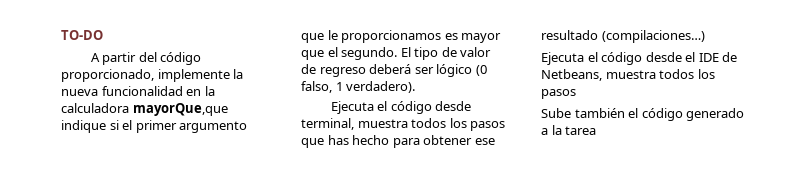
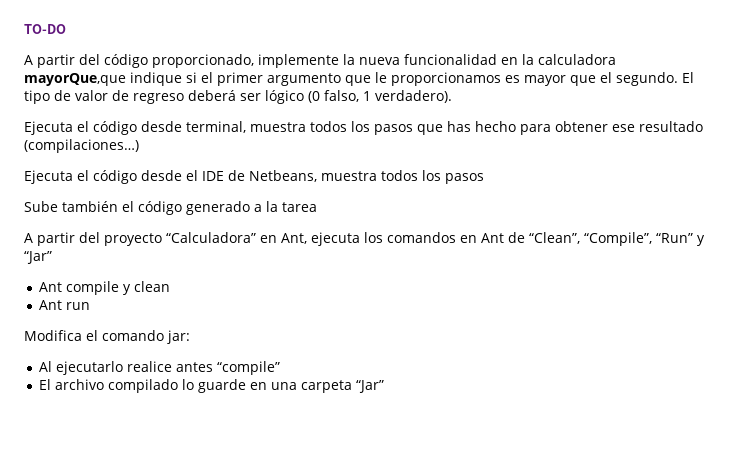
(597, 130) none -> [24,232,705,246] [24,251,52,264] [38,281,170,295] [38,300,90,310] [24,330,190,344] [38,361,280,375] [38,379,384,393] // A partir del proyecto “Calculadora” en Ant, ejecuta los comandos en Ant de “Clean”, “Compile”, “Run” y “Jar” // Ant compile y clean // Ant run // Modifica el comando jar: // Al ejecutarlo realice antes “compile” // El archivo compilado lo guarde en una carpeta “Jar”

